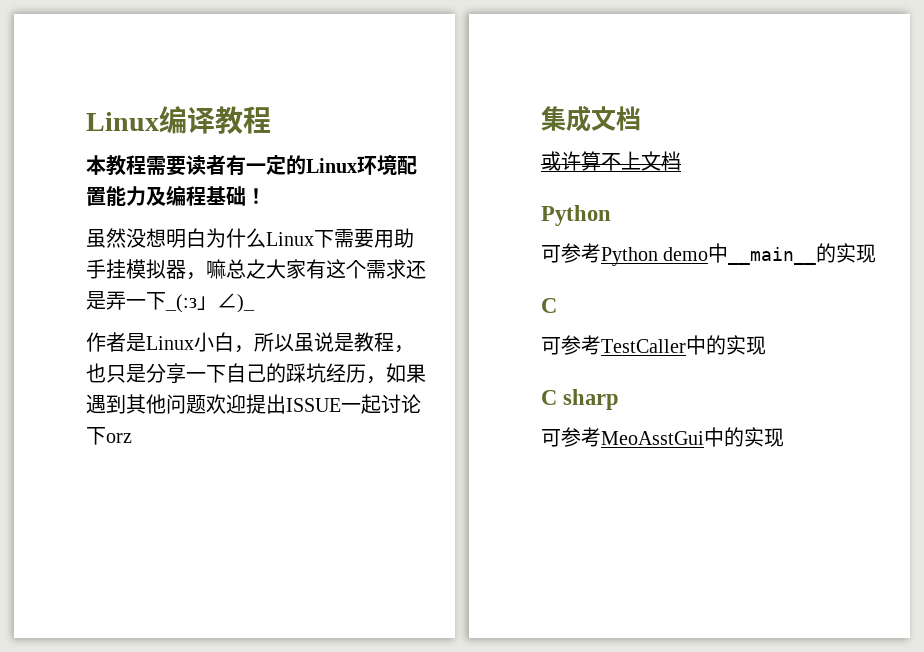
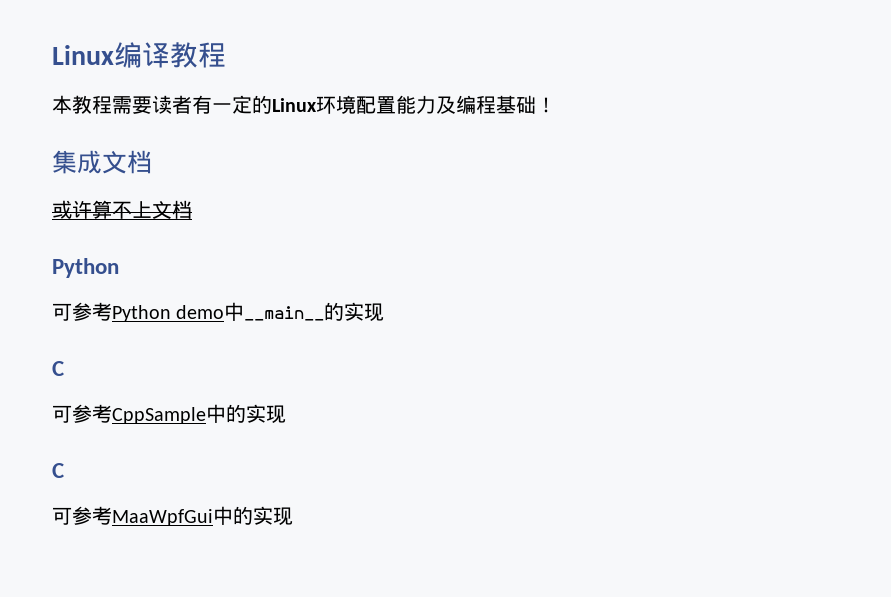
[86,228,414,248] [86,259,426,280] [86,291,255,313] [86,332,414,353] [86,363,426,384] [86,394,421,414] [86,427,132,445] // 虽然没想明白为什么Linux下需要用助手挂模拟器，嘛总之大家有这个需求还是弄一下_(:з」∠)_ // 作者是Linux小白，所以虽说是教程，也只是分享一下自己的踩坑经历，如果遇到其他问题欢迎提出ISSUE一起讨论下orz -> (556, 105) none
[601,339,686,353] TestCaller -> [112,407,206,424] CppSample
[563,389,620,410] [541,427,704,447] sharp // 可参考MeoAsstGui -> [52,506,213,526] // 可参考MaaWpfGui

